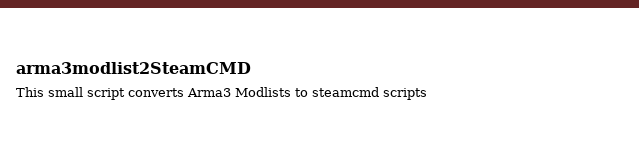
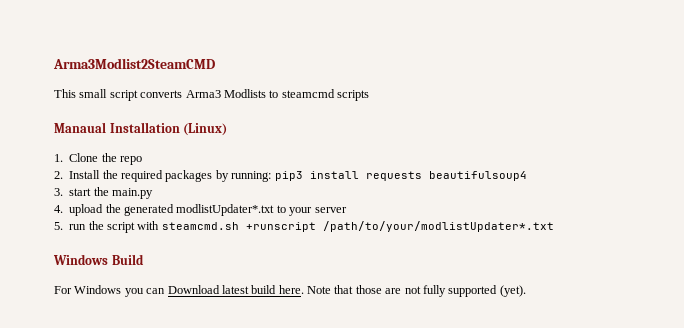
[16,62,251,74] arma3modlist2SteamCMD -> [53,58,215,69] Arma3Modlist2SteamCMD
(427, 94) none -> [54,122,228,136] [54,153,142,165] [54,170,527,182] [54,187,153,199] [54,204,347,216] [54,221,554,233] [53,254,144,265] [54,285,526,297] // Manaual Installation (Linux) // 1. Clone the repo // 2. Install the required packages by running: pip3 install requests beautifulsoup4 // 3. start the main.py // 4. upload the generated modlistUpdater*.txt to your server // 5. run the script with steamcmd.sh +runscript /path/to/your/modlistUpdater*.txt // Windows Build // For Windows you can Download latest build here. Note that those are not fully supported (yet).

